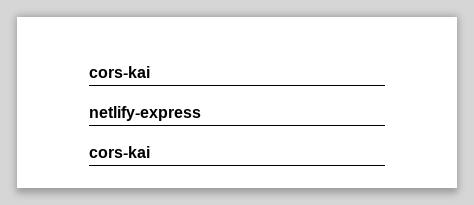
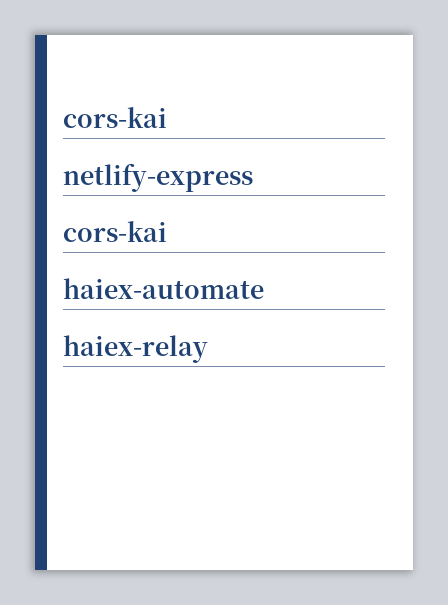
(150, 152) none -> [63,278,264,299] [63,335,208,363] // haiex-automate // haiex-relay

